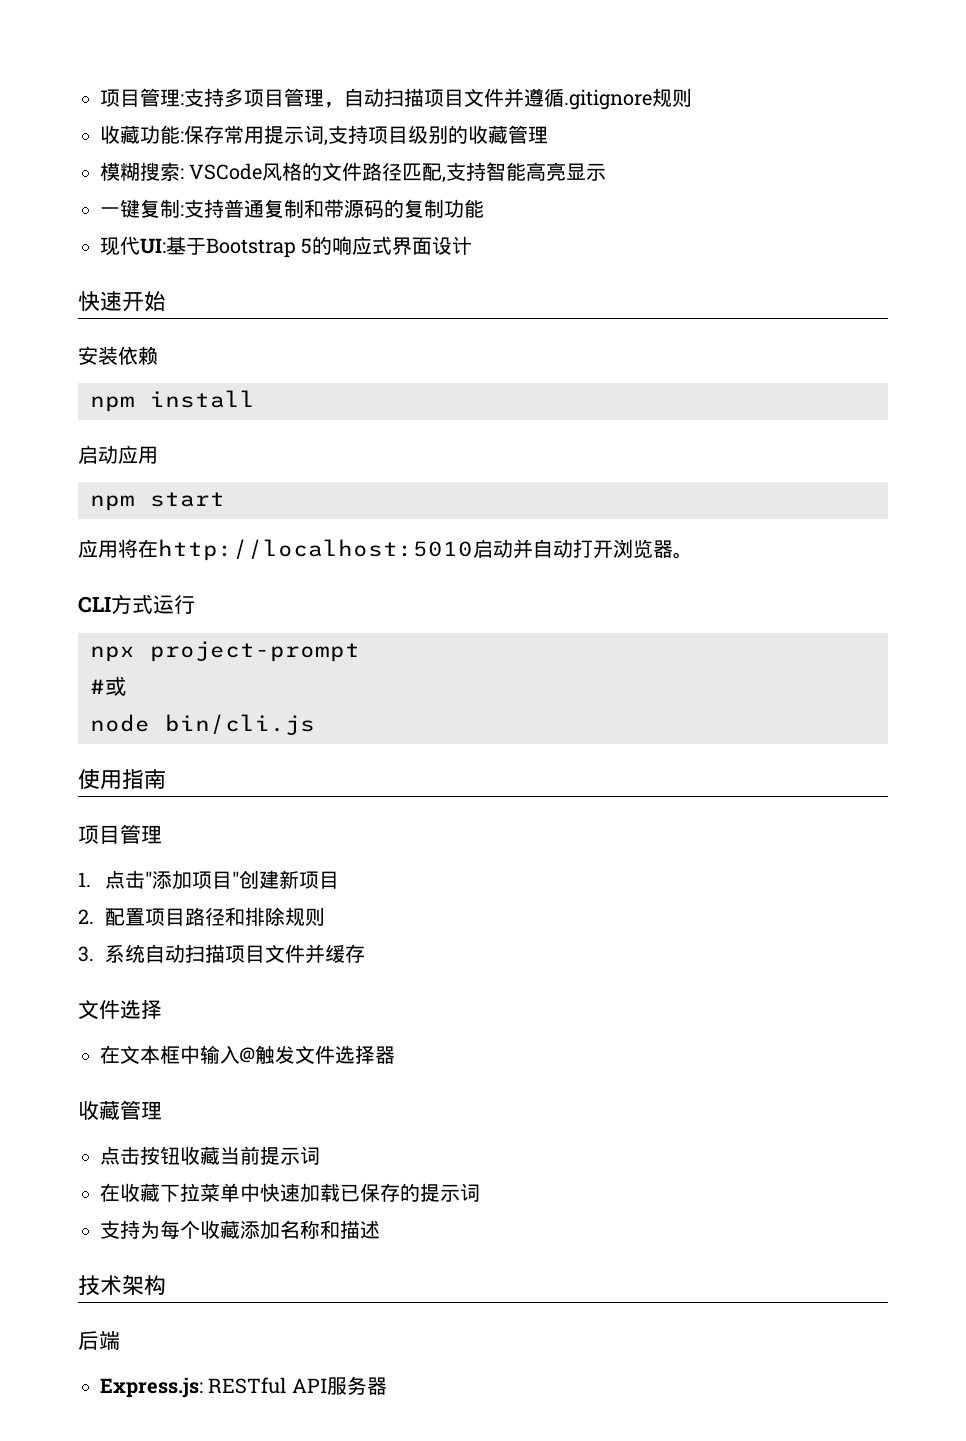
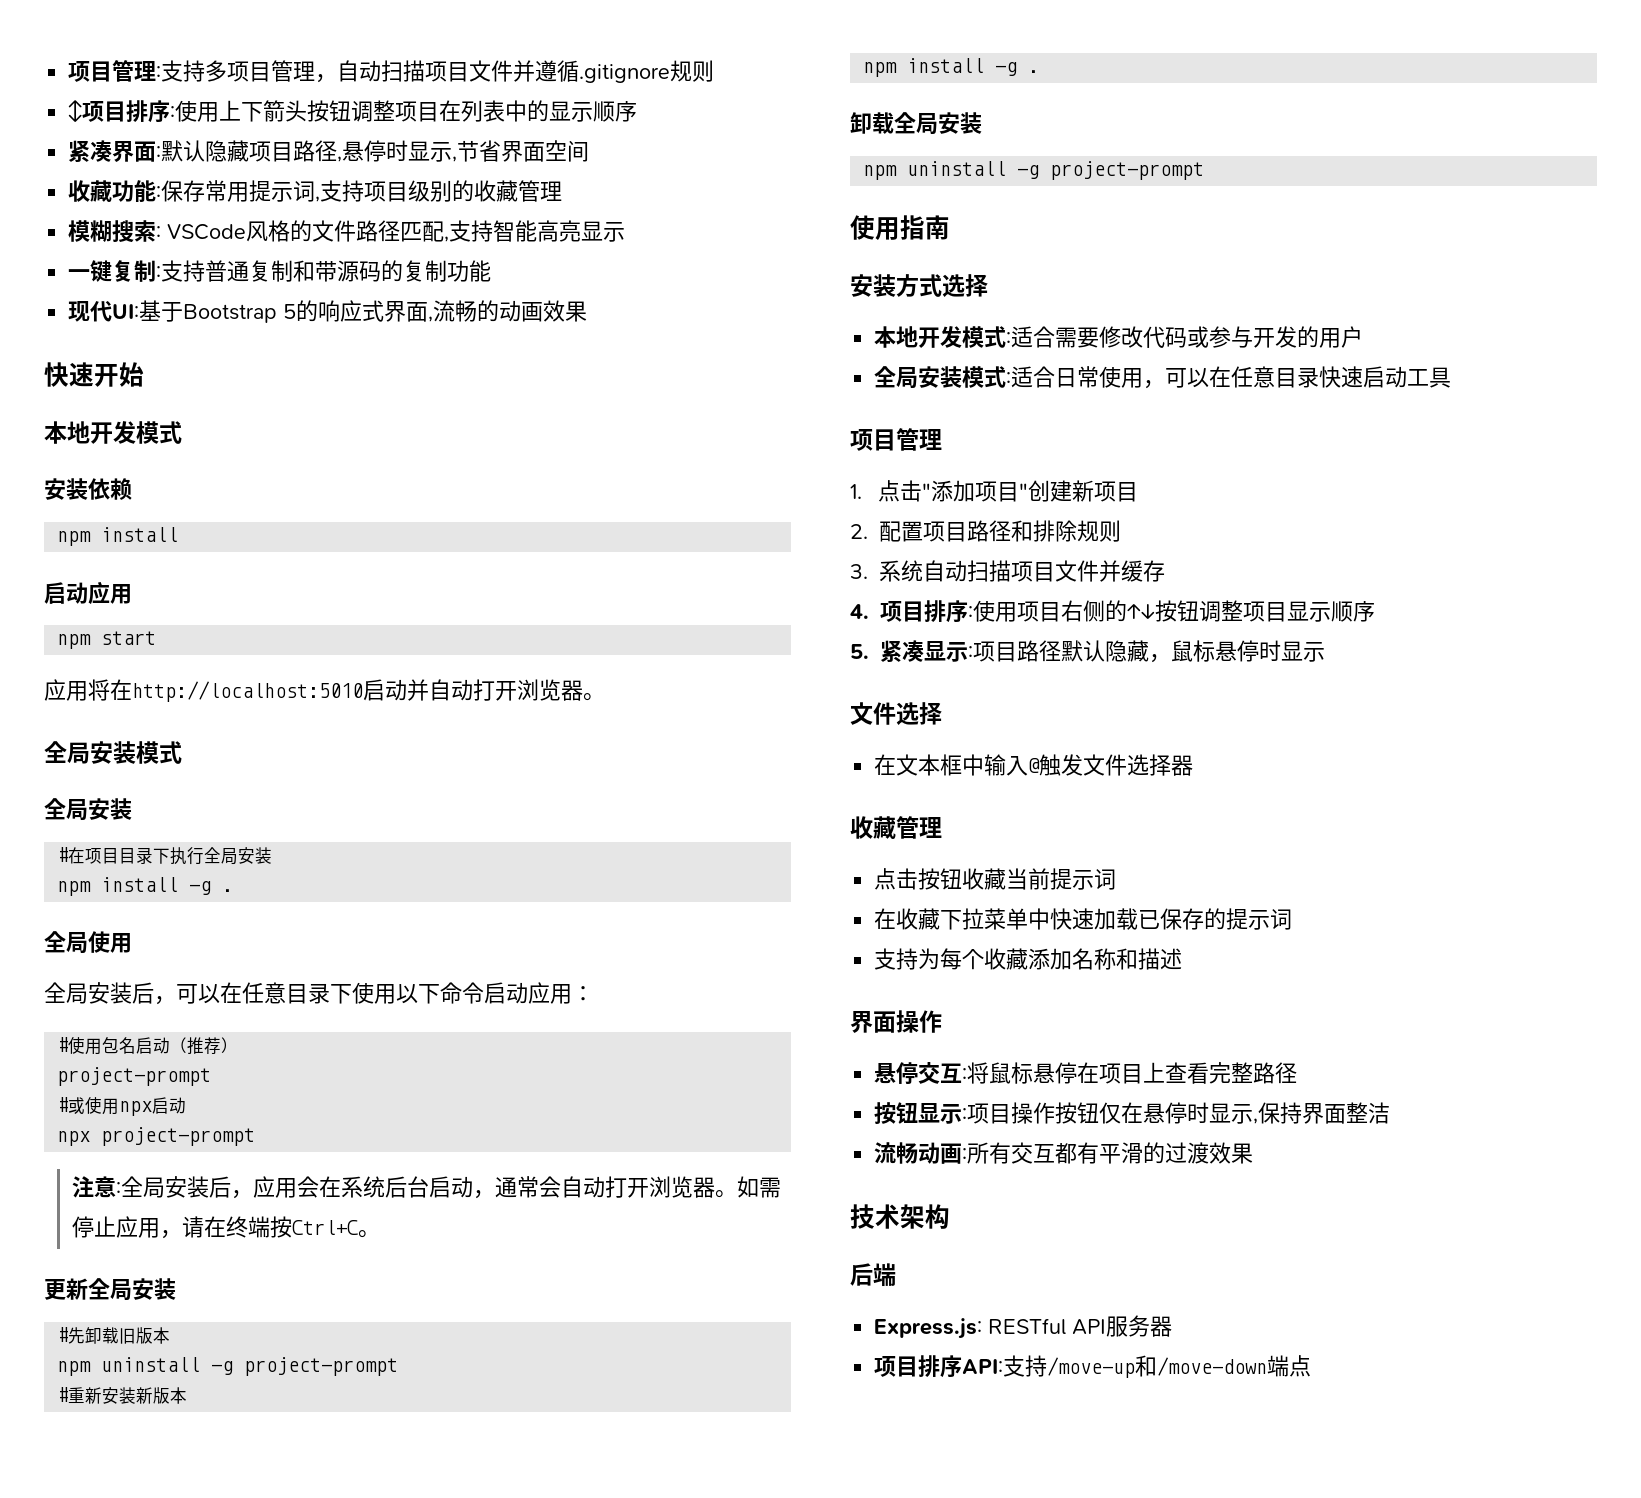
(692, 97) none -> [68,100,638,123] [68,140,590,162] // ↕项目排序:使用上下箭头按钮调整项目在列表中的显示顺序 // 紧凑界面:默认隐藏项目路径,悬停时显示,节省界面空间
[432,236,473,255] 设计 -> [428,300,588,322] ,流畅的动画效果
(166, 301) none -> [44,421,182,444] // 本地开发模式
[78,594,195,614] [90,641,360,662] [90,676,126,696] [90,714,315,735] [78,769,166,789] CLI方式运行 // npx project-prompt // #或 // node bin/cli.js // 使用指南 -> [44,741,182,764] [44,798,132,821] [57,847,273,865] [57,877,234,896] [44,931,132,954] [44,982,594,1005] [57,1037,239,1055] [57,1067,212,1086] [57,1097,187,1116] [57,1127,256,1146] [71,1176,781,1199] [71,1216,380,1239] [44,1278,176,1301] [57,1327,171,1344] [57,1357,399,1376] [57,1387,188,1404] [863,58,1040,77] [850,112,982,135] [863,161,1205,180] [850,215,950,240] [850,274,988,297] [874,326,1364,348] [874,366,1452,389] 全局安装模式 // 全局安装 // #在项目目录下执行全局安装 // npm install -g . // 全局使用 // 全局安装后，可以在任意目录下使用以下命令启动应用： // #使用包名启动（推荐） // project-prompt // #或使用npx启动 // npx project-prompt // 注意:全局安装后，应用会在系统后台启动，通常会自动打开浏览器。如需停止应用，请在终端按Ctrl+C。 // 更新全局安装 // #先卸载旧版本 // npm uninstall -g project-prompt // #重新安装新版本 // npm install -g . // 卸载全局安装 // npm uninstall -g project-prompt // 使用指南 // 安装方式选择 // 本地开发模式:适合需要修改代码或参与开发的用户 // 全局安装模式:适合日常使用，可以在任意目录快速启动工具
(365, 953) none -> [850,600,1375,623] [850,640,1325,663] // 4.项目排序:使用项目右侧的↑↓按钮调整项目显示顺序 // 5.紧凑显示:项目路径默认隐藏，鼠标悬停时显示
(380, 1229) none -> [850,1010,942,1033] [874,1062,1298,1084] [874,1102,1391,1124] [874,1142,1254,1164] // 界面操作 // 悬停交互:将鼠标悬停在项目上查看完整路径 // 按钮显示:项目操作按钮仅在悬停时显示,保持界面整洁 // 流畅动画:所有交互都有平滑的过渡效果
(387, 1386) none -> [874,1355,1312,1378] // 项目排序API:支持/move-up和/move-down端点

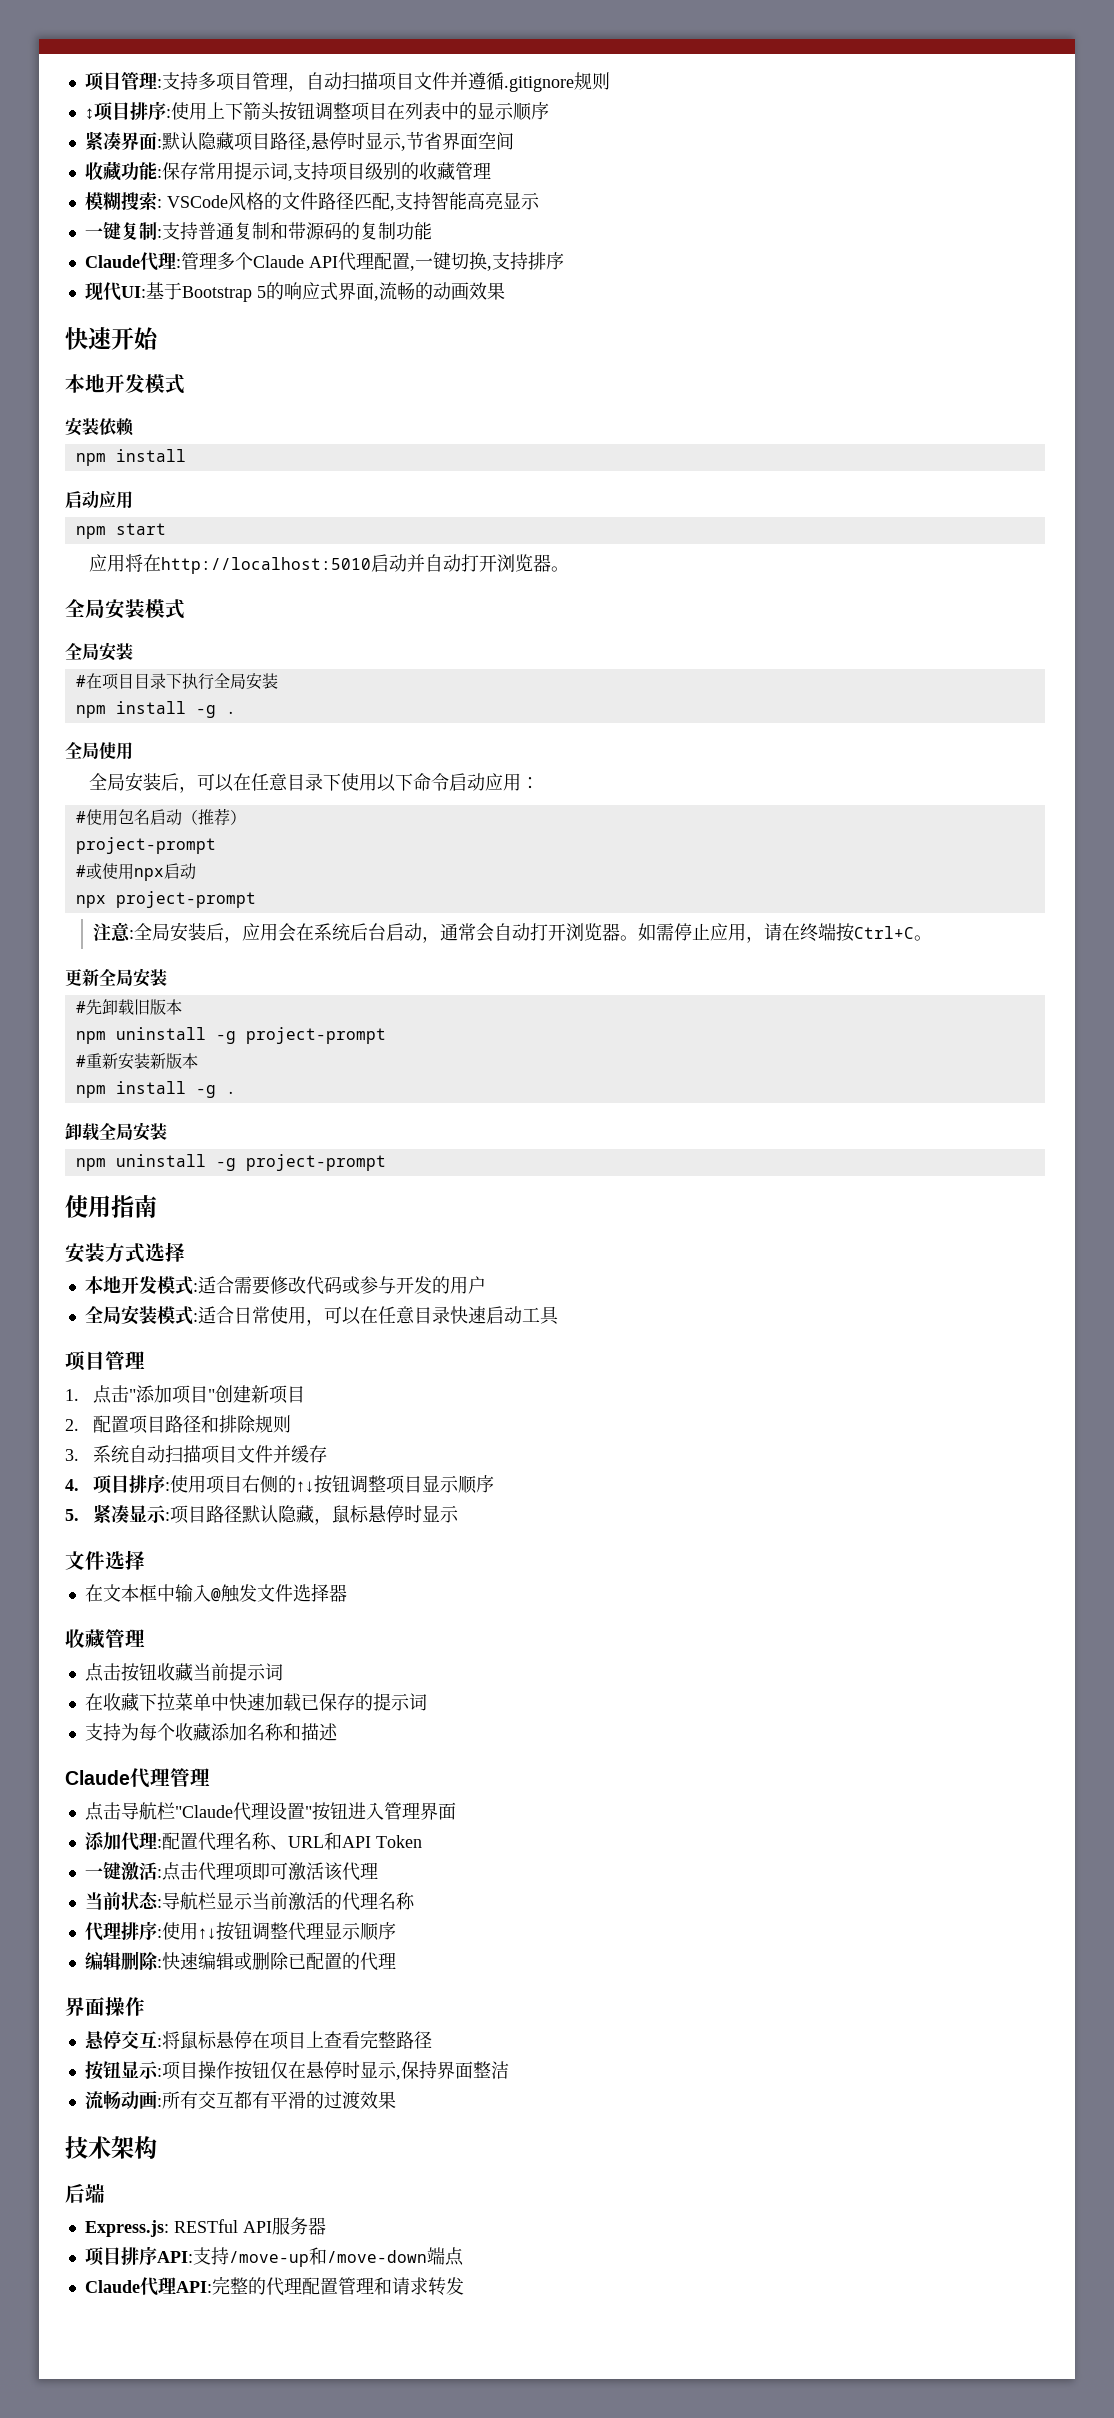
(492, 271) none -> [84,252,564,271] // Claude代理:管理多个Claude API代理配置,一键切换,支持排序
(1183, 959) none -> [65,1768,210,1788] [84,1802,456,1821] [84,1832,422,1851] [84,1862,378,1881] [84,1891,415,1911] [84,1921,396,1941] [84,1951,396,1971] // Claude代理管理 // 点击导航栏"Claude代理设置"按钮进入管理界面 // 添加代理:配置代理名称、URL和API Token // 一键激活:点击代理项即可激活该代理 // 当前状态:导航栏显示当前激活的代理名称 // 代理排序:使用↑↓按钮调整代理显示顺序 // 编辑删除:快速编辑或删除已配置的代理
(1312, 1366) none -> [84,2276,464,2296] // Claude代理API:完整的代理配置管理和请求转发

